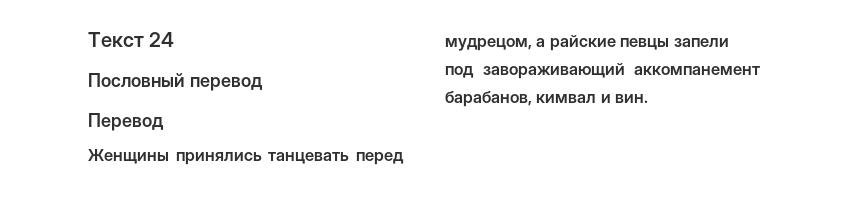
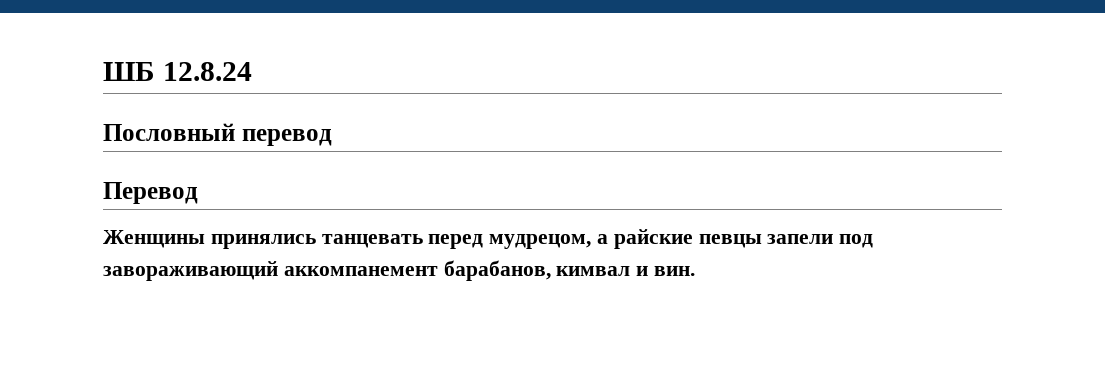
[88,32,175,47] Текст 24 -> [103,62,252,81] ШБ 12.8.24

